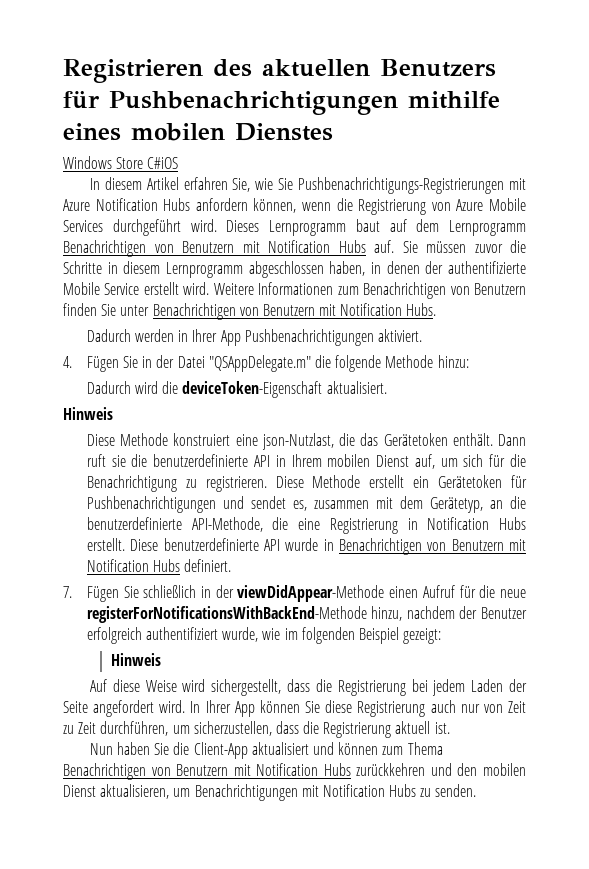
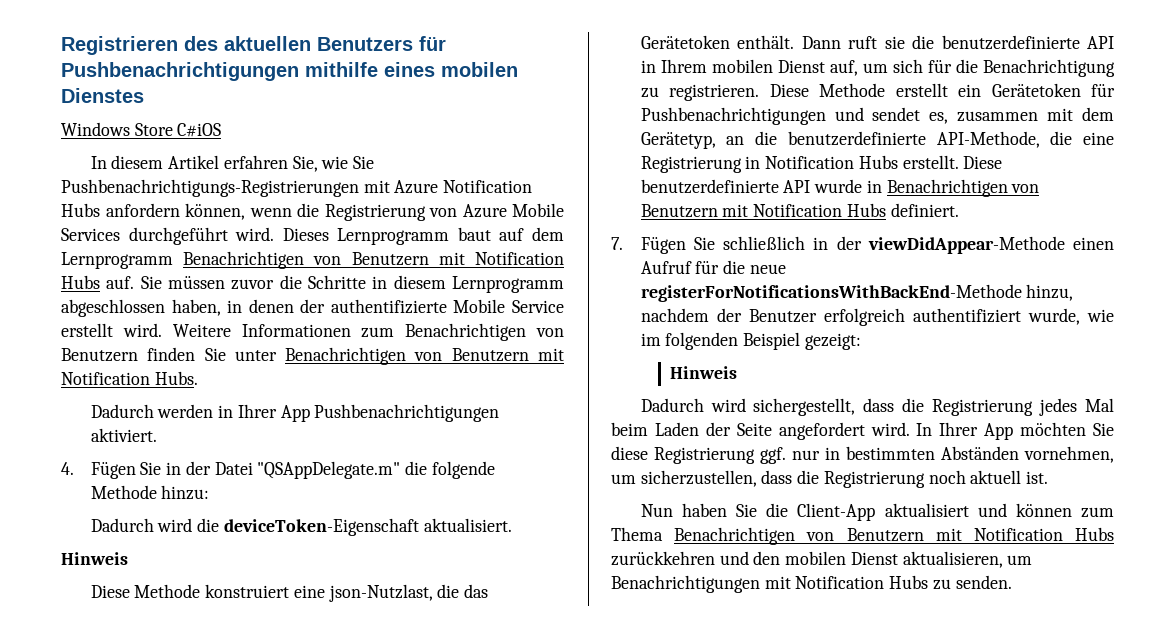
[89,679,177,692] Auf diese Weise -> [640,398,704,412] Dadurch
[411,679,466,696] bei jedem -> [1039,398,1114,416] [611,422,648,436] jedes Mal beim
[259,700,300,713] können -> [1020,422,1087,436] möchten
[430,700,526,713] [63,721,169,736] auch nur von Zeit zu Zeit durchführen, -> [760,446,1114,464] ggf. nur in bestimmten Abständen vornehmen,
(392, 730) none -> [928,470,966,484] noch

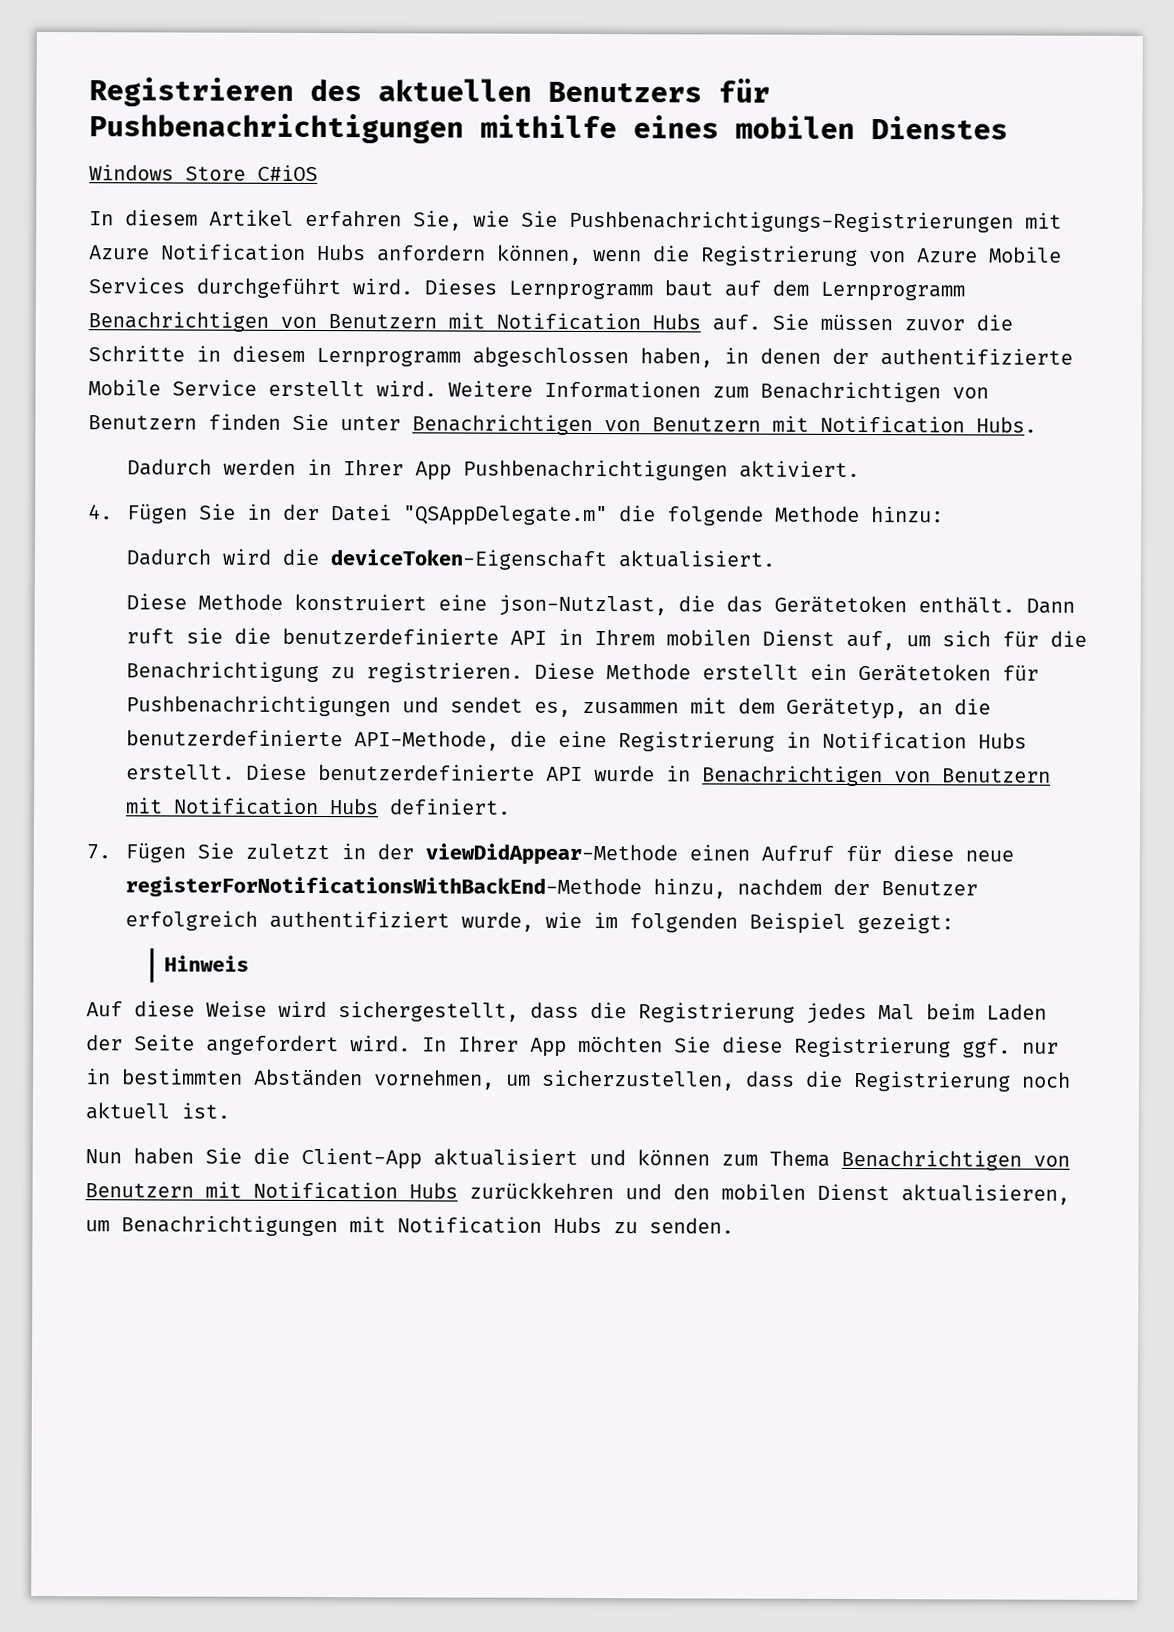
[61,552,128,565] // Hinweis -> (776, 559) none
[723,236,806,250] schließlich -> [245,843,331,860] zuletzt
[723,260,746,274] die -> [893,845,955,862] diese
[640,398,704,412] Dadurch -> [86,1000,267,1017] Auf diese Weise

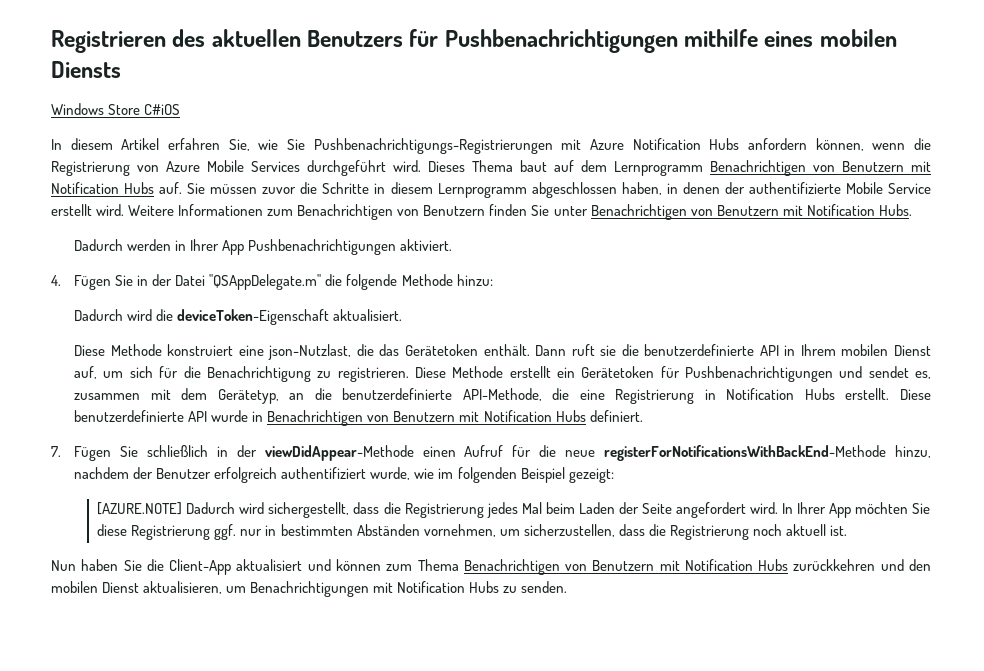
[871,116,1008,140] Dienstes -> [51,61,121,78] Diensts
[508,280,653,301] Lernprogramm -> [472,160,513,172] Thema
[245,843,331,860] zuletzt -> [146,445,208,458] schließlich
[893,845,955,862] diese -> [539,445,557,457] die
[164,955,250,972] [86,1000,267,1017] Hinweis // Auf diese Weise -> [97,502,236,515] [AZURE.NOTE] Dadurch

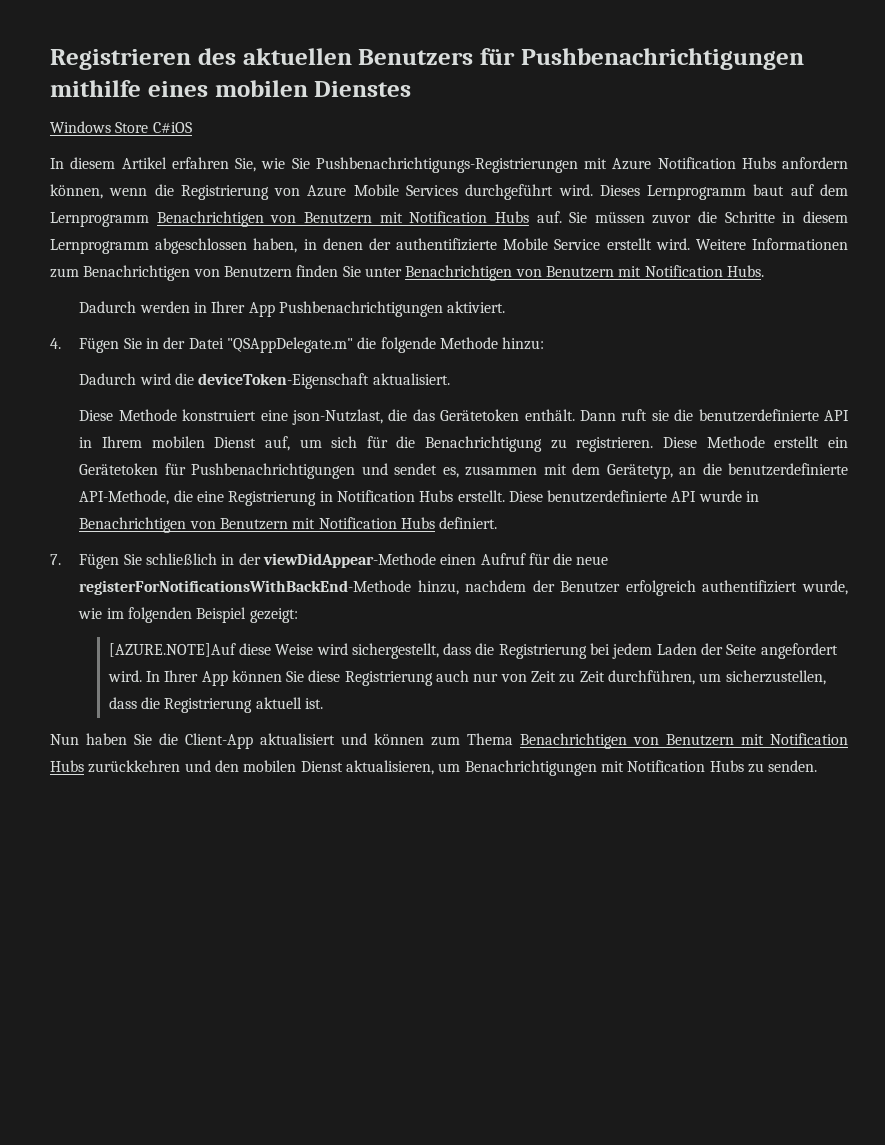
[51,61,121,78] Diensts -> [314,81,412,97] Dienstes
[472,160,513,172] Thema -> [647,185,747,200] Lernprogramm
[97,502,236,515] [AZURE.NOTE] Dadurch -> [108,643,314,657] [AZURE.NOTE]Auf diese Weise
[486,502,575,518] jedes Mal beim -> [590,643,653,659] bei jedem
[855,502,909,514] möchten -> [231,670,282,682] können
[214,524,496,540] ggf. nur in bestimmten Abständen vornehmen, -> [436,670,696,685] auch nur von Zeit zu Zeit durchführen,
[752,524,782,536] noch -> (253, 705) none

